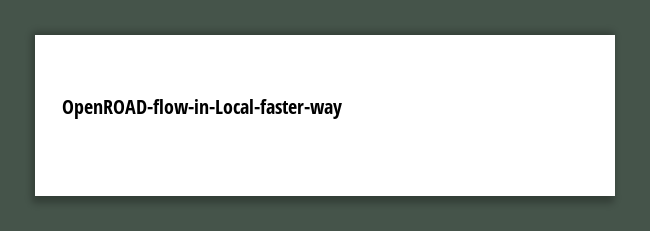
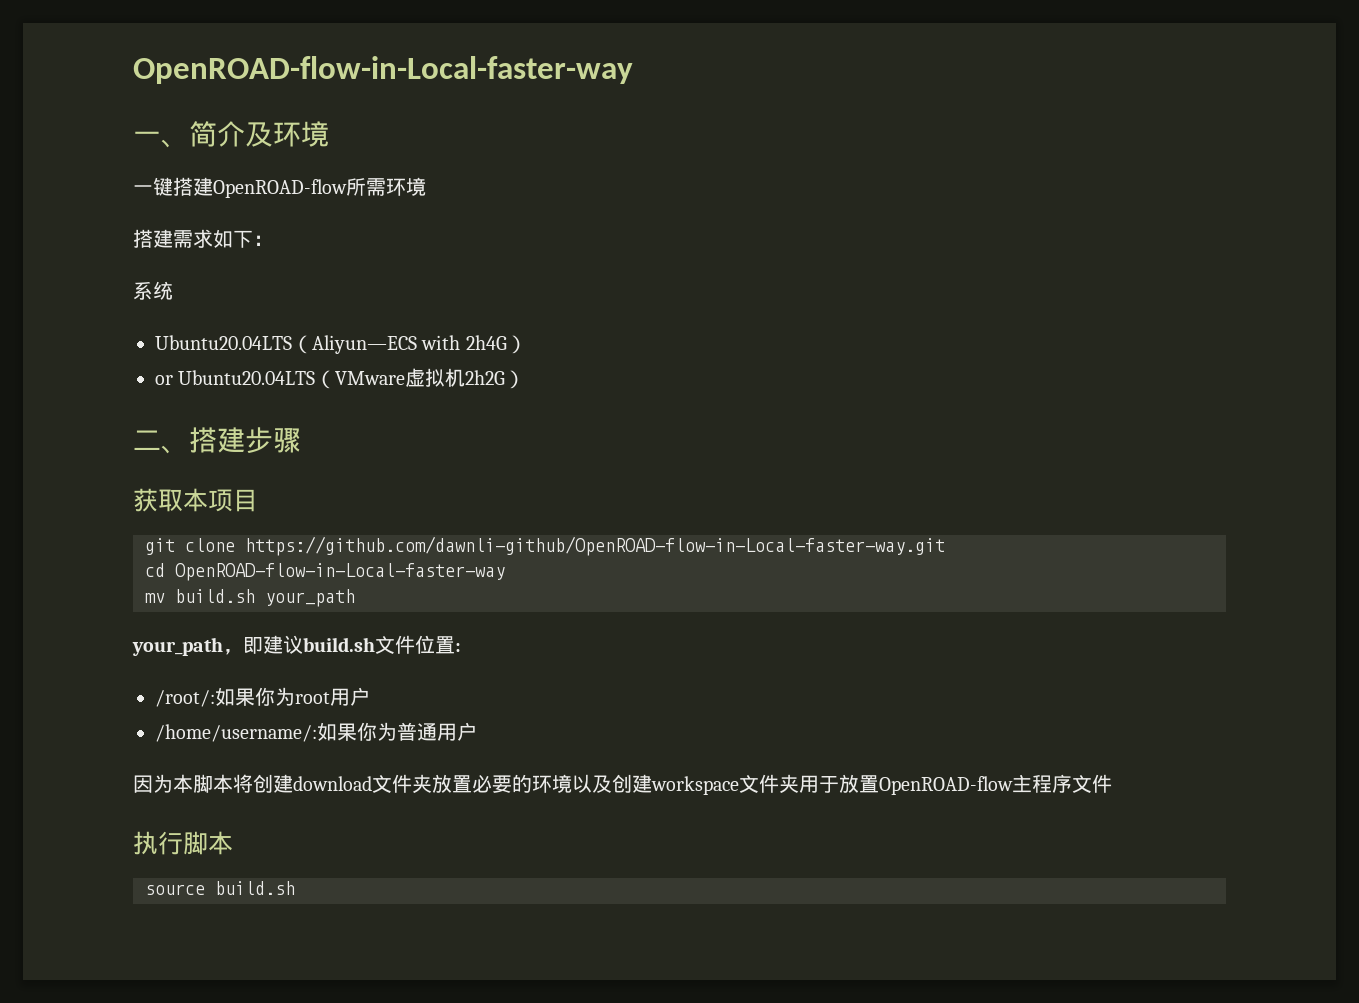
[62,99,342,119] OpenROAD-flow-in-Local-faster-way -> [133,56,633,84] [133,121,329,148] [133,177,426,198] [133,229,273,248] [133,281,173,300] [155,335,527,354] [155,368,526,389] [133,427,301,454] [133,488,258,512] [145,536,945,556] [145,563,505,581] [145,589,355,607] [132,635,461,656] [155,687,370,707] [155,722,477,742] [133,774,1112,795] [133,831,233,855] [145,881,295,895] OpenROAD-flow-in-Local-faster-way // 一、简介及环境 // 一键搭建OpenROAD-flow所需环境 // 搭建需求如下： // 系统 // Ubuntu20.04LTS（Aliyun—ECS with 2h4G） // or Ubuntu20.04LTS（VMware虚拟机2h2G） // 二、搭建步骤 // 获取本项目 // git clone https://github.com/dawnli-github/OpenROAD-flow-in-Local-faster-way.git // cd OpenROAD-flow-in-Local-faster-way // mv build.sh your_path // your_path，即建议build.sh文件位置: // /root/:如果你为root用户 // /home/username/:如果你为普通用户 // 因为本脚本将创建download文件夹放置必要的环境以及创建workspace文件夹用于放置OpenROAD-flow主程序文件 // 执行脚本 // source build.sh

